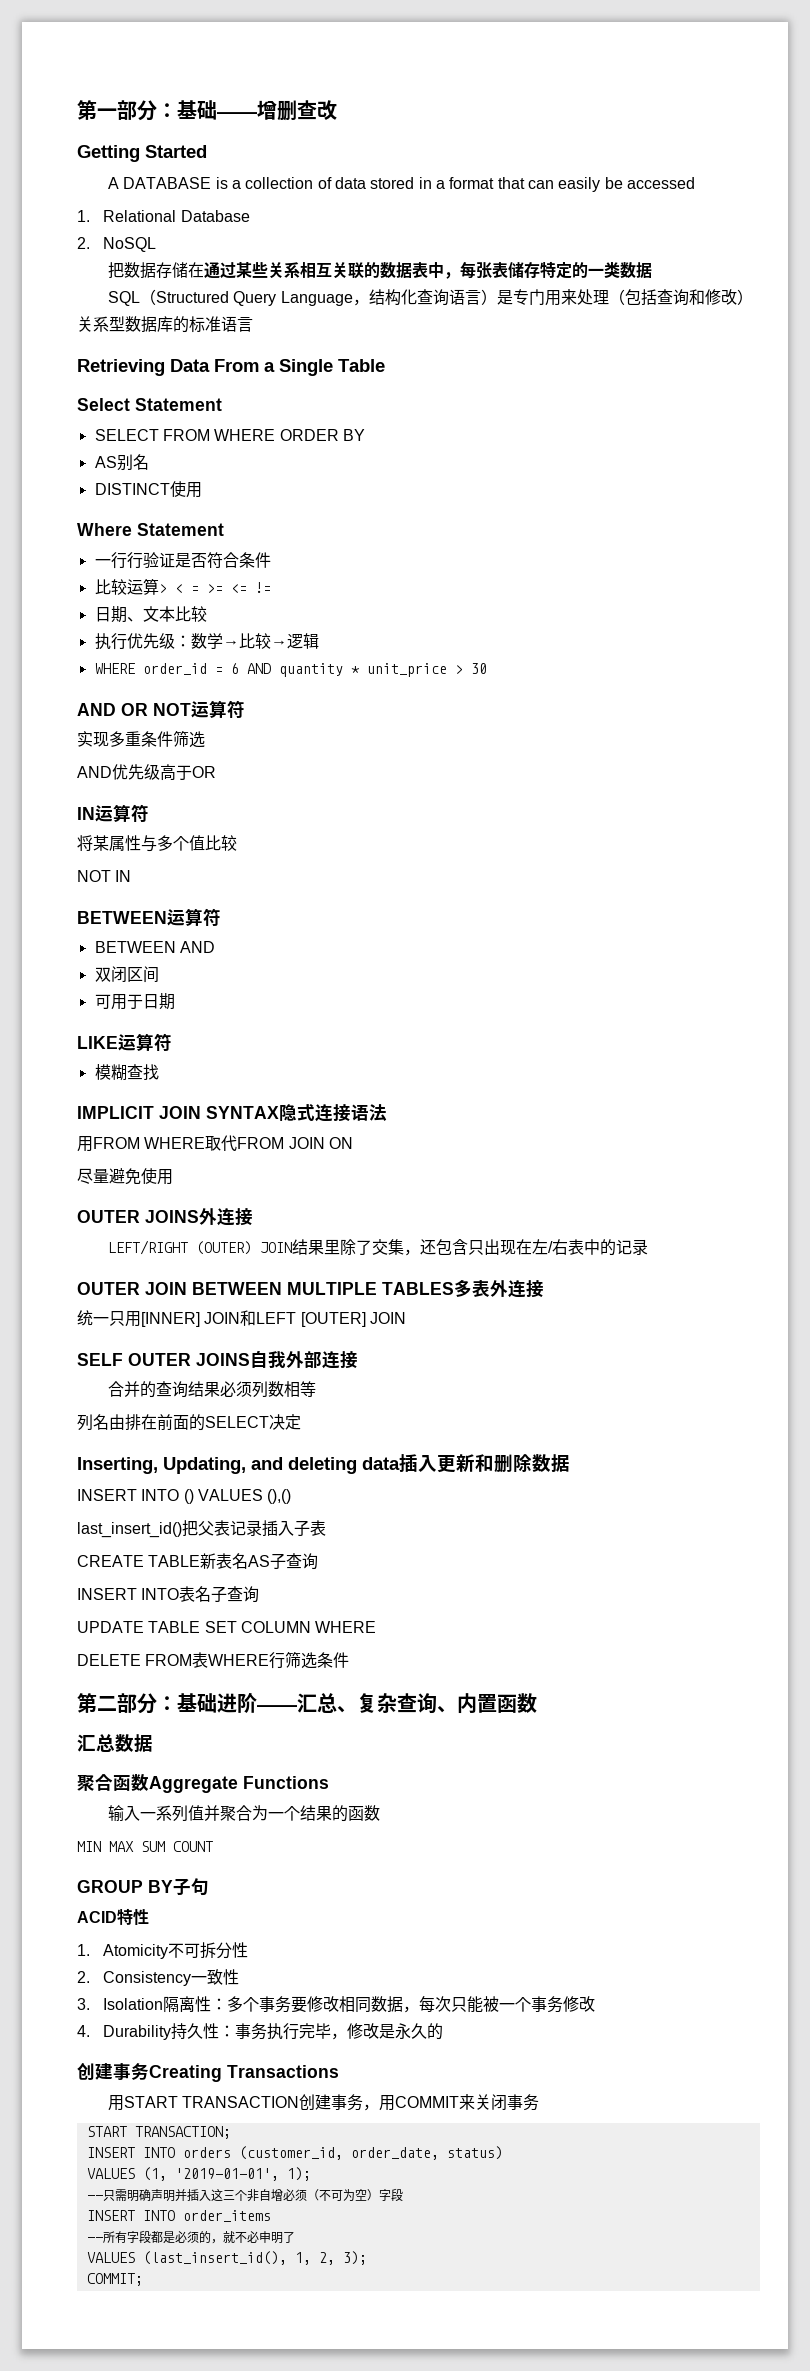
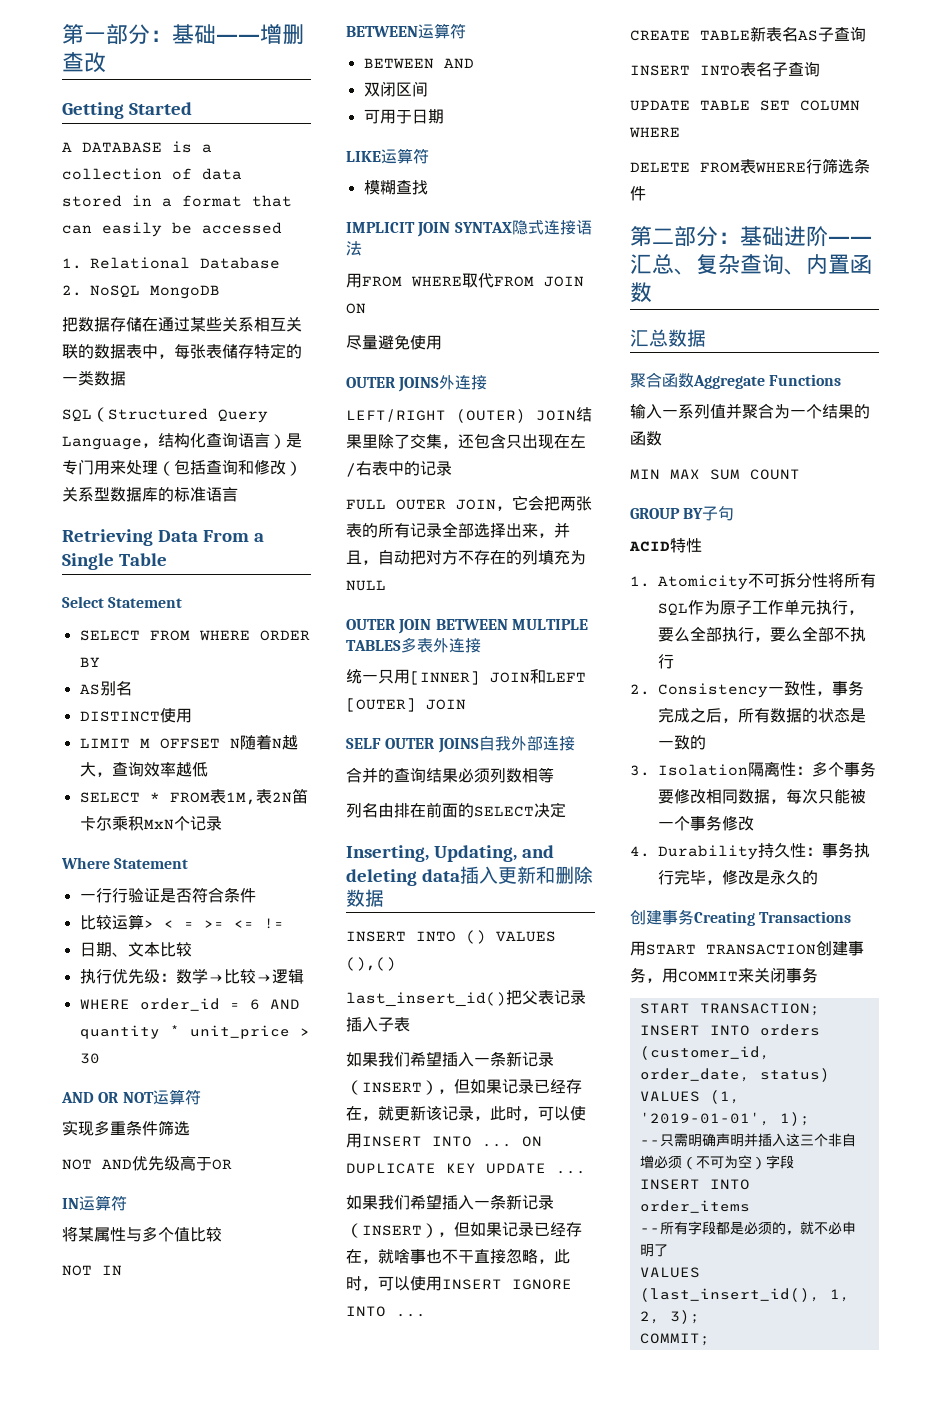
(157, 244) none -> [150,285,220,299] MongoDB
(202, 490) none -> [79,734,298,750] [79,761,208,777] [79,788,308,805] [79,816,222,831] // LIMIT M OFFSET N随着N越大，查询效率越低 // SELECT * FROM表1M,表2N笛卡尔乘积MxN个记录
(205, 739) none -> [62,1159,92,1170] NOT
(649, 1247) none -> [346,495,592,511] [346,522,570,538] [346,550,586,565] [346,580,386,591] // FULL OUTER JOIN，它会把两张表的所有记录全部选择出来，并且，自动把对方不存在的列填充为NULL
(326, 1528) none -> [346,1051,554,1067] [346,1079,582,1095] [346,1105,586,1121] [346,1133,542,1148] [346,1163,586,1174] [346,1194,554,1210] [346,1222,582,1238] [346,1248,570,1264] [346,1276,572,1291] [346,1306,426,1317] // 如果我们希望插入一条新记录（INSERT），但如果记录已经存在，就更新该记录，此时，可以使用INSERT INTO ... ON DUPLICATE KEY UPDATE ... // 如果我们希望插入一条新记录（INSERT），但如果记录已经存在，就啥事也不干直接忽略，此时，可以使用INSERT IGNORE INTO ...
[77,1969,240,1986] // 2. Consistency一致性 -> [828,572,876,588] [658,599,864,616] [658,626,866,642] [658,654,674,669] [630,680,864,698] [658,707,866,723] [658,735,706,750] 将所有SQL作为原子工作单元执行，要么全部执行，要么全部不执行 // 2. Consistency一致性，事务完成之后，所有数据的状态是一致的

